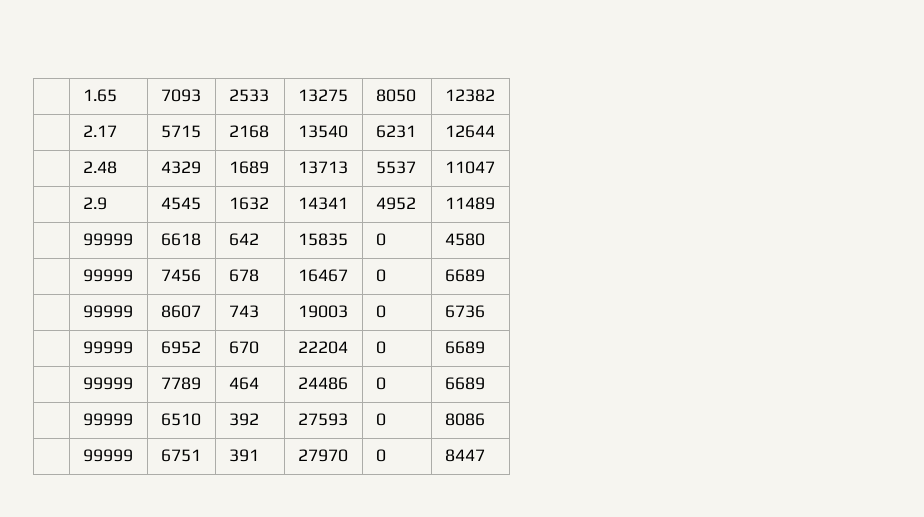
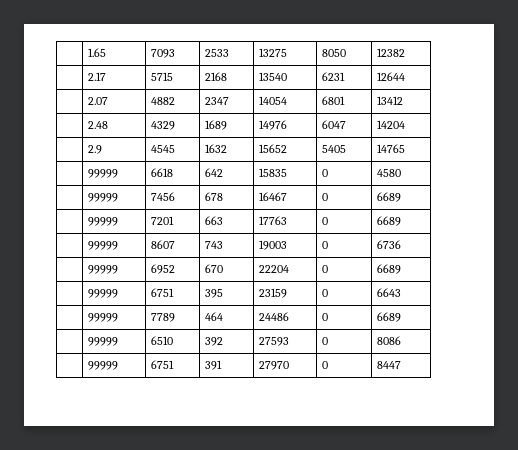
(495, 131) none -> [88,97,109,105] [151,97,176,105] [205,97,230,105] [259,96,288,105] [322,96,346,105] [377,96,404,105] // | 2.07 | 4882 | 2347 | 14054 | 6801 | 13412
[297,161,348,174] [375,161,416,174] [444,161,495,174] 13713 | 5537 | 11047 -> [259,120,288,130] [322,120,347,129] [377,120,406,129] 14976 | 6047 | 14204
[297,197,348,210] [375,197,416,210] [444,197,495,210] 14341 | 4952 | 11489 -> [259,144,288,153] [322,145,347,153] [377,144,406,153] 15652 | 5405 | 14765
(485, 275) none -> [88,217,119,226] [151,216,175,225] [205,216,224,225] [259,216,288,225] [322,217,329,225] [377,216,402,226] // | 99999 | 7201 | 663 | 17763 | 0 | 6689
(485, 347) none -> [88,289,119,298] [151,288,175,297] [205,289,224,298] [259,288,288,298] [322,289,329,297] [377,288,402,297] // | 99999 | 6751 | 395 | 23159 | 0 | 6643

